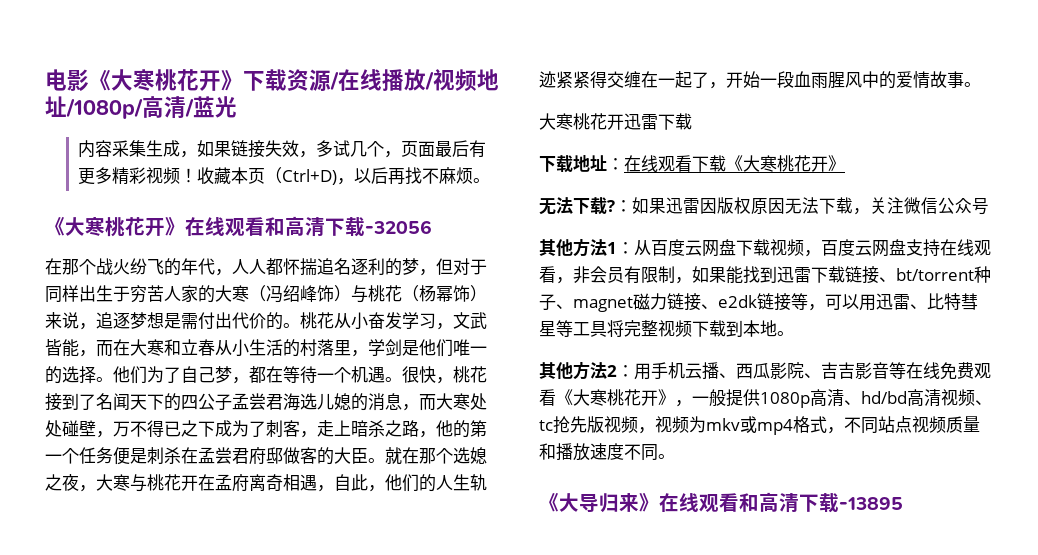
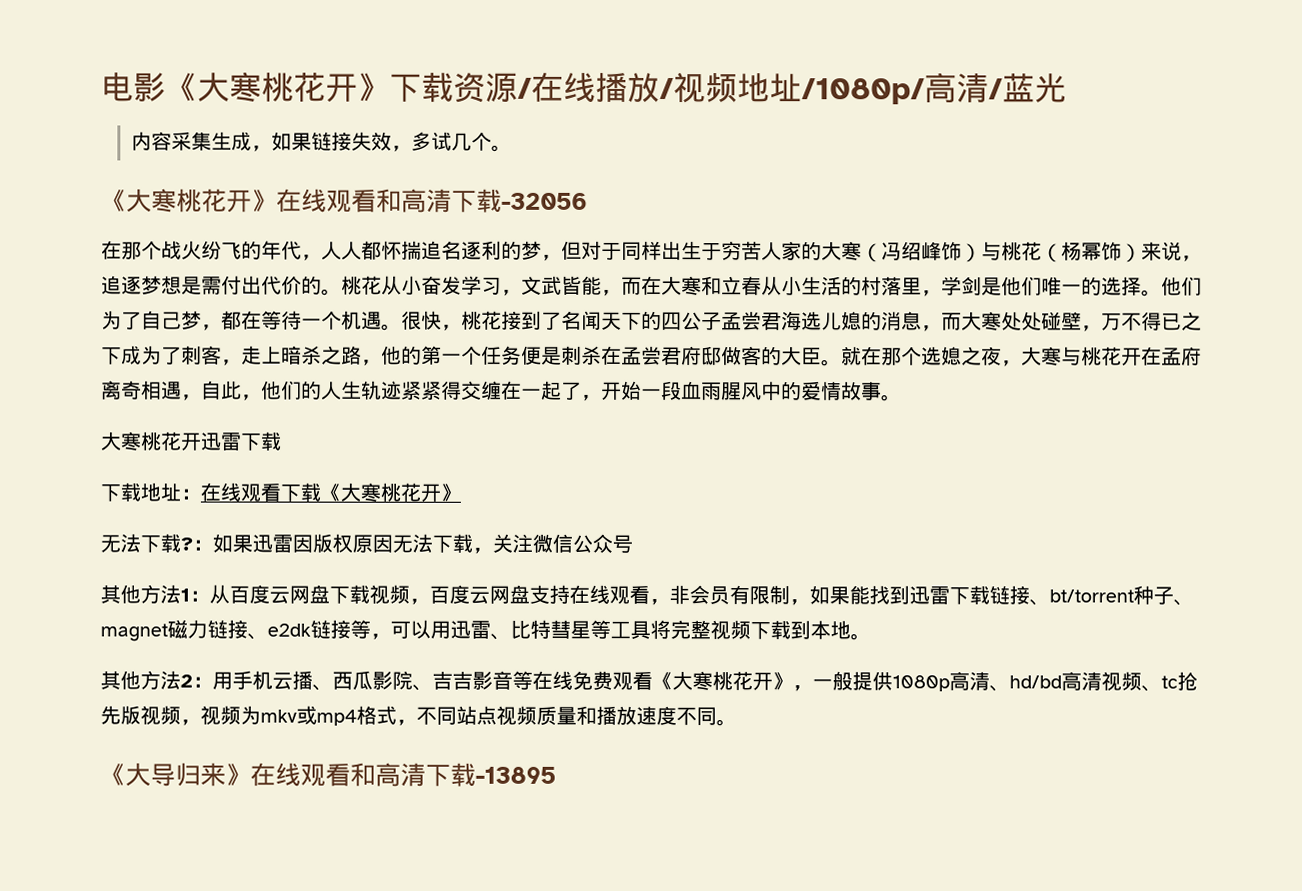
[384,140,487,158] [78,167,474,185] ，页面最后有更多精彩视频！收藏本页（Ctrl+D)，以后再找不麻烦 -> (492, 141) none

